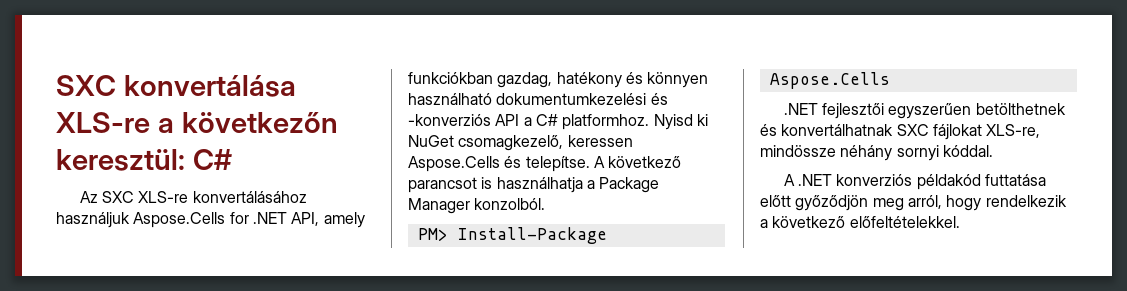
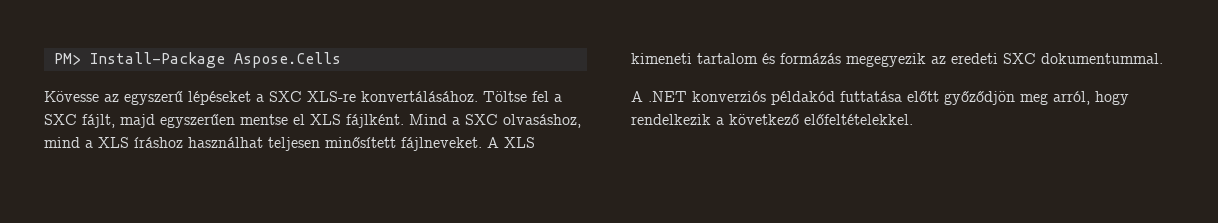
[56,75,296,97] [56,112,338,133] [56,149,232,171] [79,191,307,203] [56,212,365,228] [408,72,709,88] [408,93,668,105] [408,114,708,130] [408,135,633,151] [408,156,682,172] [408,177,660,193] [408,198,546,214] [417,227,607,244] [769,72,890,89] [783,103,1066,119] [760,124,1041,140] [760,145,993,161] SXC konvertálása XLS-re a következőn keresztül: C# // Az SXC XLS-re konvertálásához használjuk Aspose.Cells for .NET API, amely funkciókban gazdag, hatékony és könnyen használható dokumentumkezelési és -konverziós API a C# platformhoz. Nyisd ki NuGet csomagkezelő, keressen Aspose.Cells és telepítse. A következő parancsot is használhatja a Package Manager konzolból. // PM> Install-Package Aspose.Cells // .NET fejlesztői egyszerűen betölthetnek és konvertálhatnak SXC fájlokat XLS-re, mindössze néhány sornyi kóddal. -> [53,52,341,68] [44,91,562,105] [44,114,581,128] [44,137,535,151] [631,53,1163,67] PM> Install-Package Aspose.Cells // Kövesse az egyszerű lépéseket a SXC XLS-re konvertálásához. Töltse fel a SXC fájlt, majd egyszerűen mentse el XLS fájlként. Mind a SXC olvasáshoz, mind a XLS íráshoz használhat teljesen minősített fájlneveket. A XLS kimeneti tartalom és formázás megegyezik az eredeti SXC dokumentummal.

